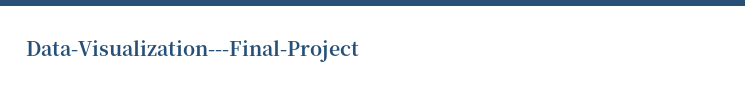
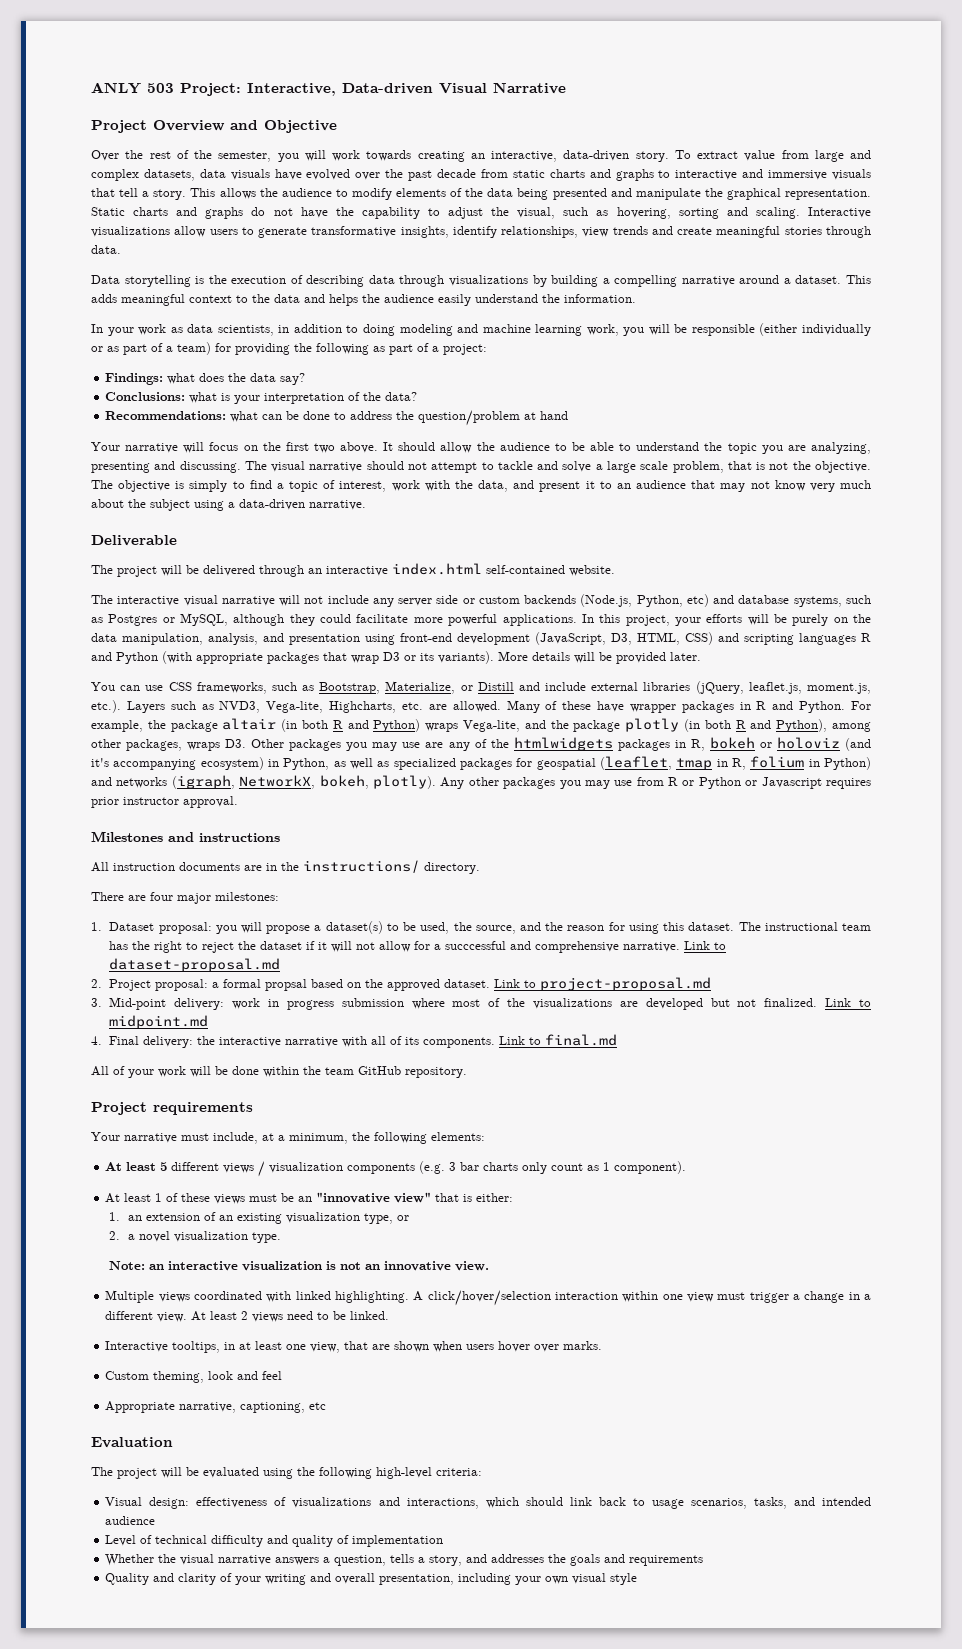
[26,40,359,62] Data-Visualization---Final-Project -> [91,82,566,96] [91,120,337,133] [91,150,871,162] [91,169,872,181] [91,188,872,200] [91,207,871,219] [91,226,871,238] [91,245,121,254] [91,275,871,287] [91,294,636,306] [91,323,871,336] [91,342,487,355] [105,373,306,385] [105,392,418,404] [105,410,569,426] [91,442,872,454] [91,461,872,473] [91,480,871,492] [91,499,366,511] [91,535,177,546] [91,563,615,577] [91,594,872,607] [91,613,872,626] [91,632,871,645] [91,651,701,664] [91,681,871,694] [91,700,872,713] [91,718,871,732] [91,737,871,751] [91,756,872,770] [91,775,872,789] [91,796,238,808] [91,831,280,842] [91,860,480,874] [91,892,279,904] [91,921,871,934] [109,941,727,953] [109,958,281,972] [91,977,712,991] [91,997,871,1010] [109,1015,209,1029] [91,1034,618,1048] [91,1066,467,1078] [91,1102,253,1115] [91,1132,485,1144] [105,1161,687,1177] [105,1192,514,1204] [109,1212,409,1224] [109,1231,281,1243] [109,1261,490,1271] [105,1290,872,1306] [105,1311,390,1322] [105,1341,603,1353] [105,1371,283,1383] [105,1401,327,1413] [91,1437,173,1448] [91,1467,482,1479] [105,1497,872,1509] [105,1516,156,1525] [105,1535,444,1547] [105,1554,704,1566] [105,1573,638,1585] ANLY 503 Project: Interactive, Data-driven Visual Narrative // Project Overview and Objective // Over the rest of the semester, you will work towards creating an interactive, data-driven story. To extract value from large and complex datasets, data visuals have evolved over the past decade from static charts and graphs to interactive and immersive visuals that tell a story. This allows the audience to modify elements of the data being presented and manipulate the graphical representation. Static charts and graphs do not have the capability to adjust the visual, such as hovering, sorting and scaling. Interactive visualizations allow users to generate transformative insights, identify relationships, view trends and create meaningful stories through data. // Data storytelling is the execution of describing data through visualizations by building a compelling narrative around a dataset. This adds meaningful context to the data and helps the audience easily understand the information. // In your work as data scientists, in addition to doing modeling and machine learning work, you will be responsible (either individually or as part of a team) for providing the following as part of a project: // Findings: what does the data say? // Conclusions: what is your interpretation of the data? // Recommendations: what can be done to address the question/problem at hand // Your narrative will focus on the first two above. It should allow the audience to be able to understand the topic you are analyzing, presenting and discussing. The visual narrative should not attempt to tackle and solve a large scale problem, that is not the objective. The objective is simply to find a topic of interest, work with the data, and present it to an audience that may not know very much about the subject using a data-driven narrative. // Deliverable // The project will be delivered through an interactive index.html self-contained website. // The interactive visual narrative will not include any server side or custom backends (Node.js, Python, etc) and database systems, such as Postgres or MySQL, although they could facilitate more powerful applications. In this project, your efforts will be purely on the data manipulation, analysis, and presentation using front-end development (JavaScript, D3, HTML, CSS) and scripting languages R and Python (with appropriate packages that wrap D3 or its variants). More details will be provided later. // You can use CSS frameworks, such as Bootstrap, Materialize, or Distill and include external libraries (jQuery, leaflet.js, moment.js, etc.). Layers such as NVD3, Vega-lite, Highcharts, etc. are allowed. Many of these have wrapper packages in R and Python. For example, the package altair (in both R and Python) wraps Vega-lite, and the package plotly (in both R and Python), among other packages, wraps D3. Other packages you may use are any of the htmlwidgets packages in R, bokeh or holoviz (and it's accompanying ecosystem) in Python, as well as specialized packages for geospatial (leaflet, tmap in R, folium in Python) and networks (igraph, NetworkX, bokeh, plotly). Any other packages you may use from R or Python or Javascript requires prior instructor approval. // Milestones and instructions // All instruction documents are in the instructions/ directory. // There are four major milestones: // 1. Dataset proposal: you will propose a dataset(s) to be used, the source, and the reason for using this dataset. The instructional team has the right to reject the dataset if it will not allow for a succcessful and comprehensive narrative. Link to dataset-proposal.md // 2. Project proposal: a formal propsal based on the approved dataset. Link to project-proposal.md // 3. Mid-point delivery: work in progress submission where most of the visualizations are developed but not finalized. Link to midpoint.md // 4. Final delivery: the interactive narrative with all of its components. Link to final.md // All of your work will be done within the team GitHub repository. // Project requirements // Your narrative must include, at a minimum, the following elements: // At least 5 different views / visualization components (e.g. 3 bar charts only count as 1 component). // At least 1 of these views must be an "innovative view" that is either: // 1. an extension of an existing visualization type, or // 2. a novel visualization type. // Note: an interactive visualization is not an innovative view. // Multiple views coordinated with linked highlighting. A click/hover/selection interaction within one view must trigger a change in a different view. At least 2 views need to be linked. // Interactive tooltips, in at least one view, that are shown when users hover over marks. // Custom theming, look and feel // Appropriate narrative, captioning, etc // Evaluation // The project will be evaluated using the following high-level criteria: // Visual design: effectiveness of visualizations and interactions, which should link back to usage scenarios, tasks, and intended audience // Level of technical difficulty and quality of implementation // Whether the visual narrative answers a question, tells a story, and addresses the goals and requirements // Quality and clarity of your writing and overall presentation, including your own visual style

